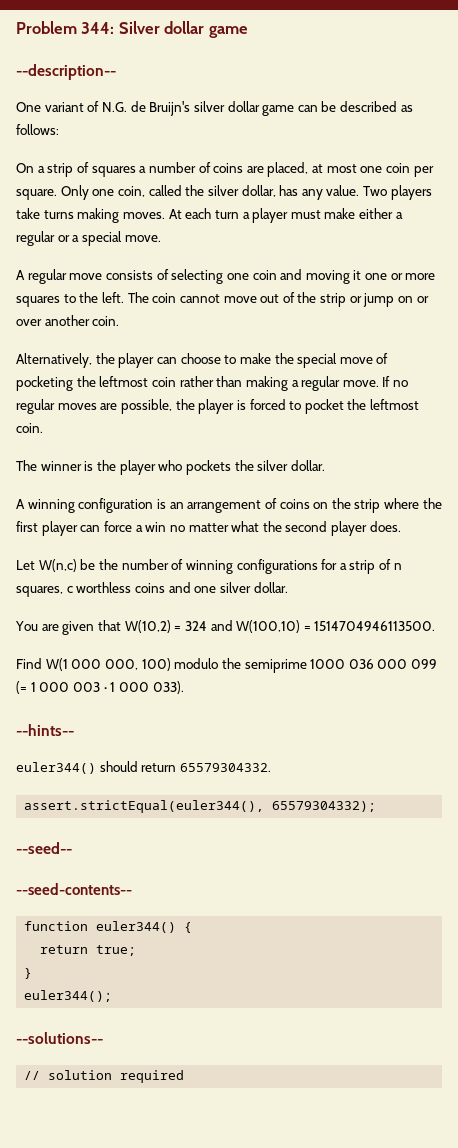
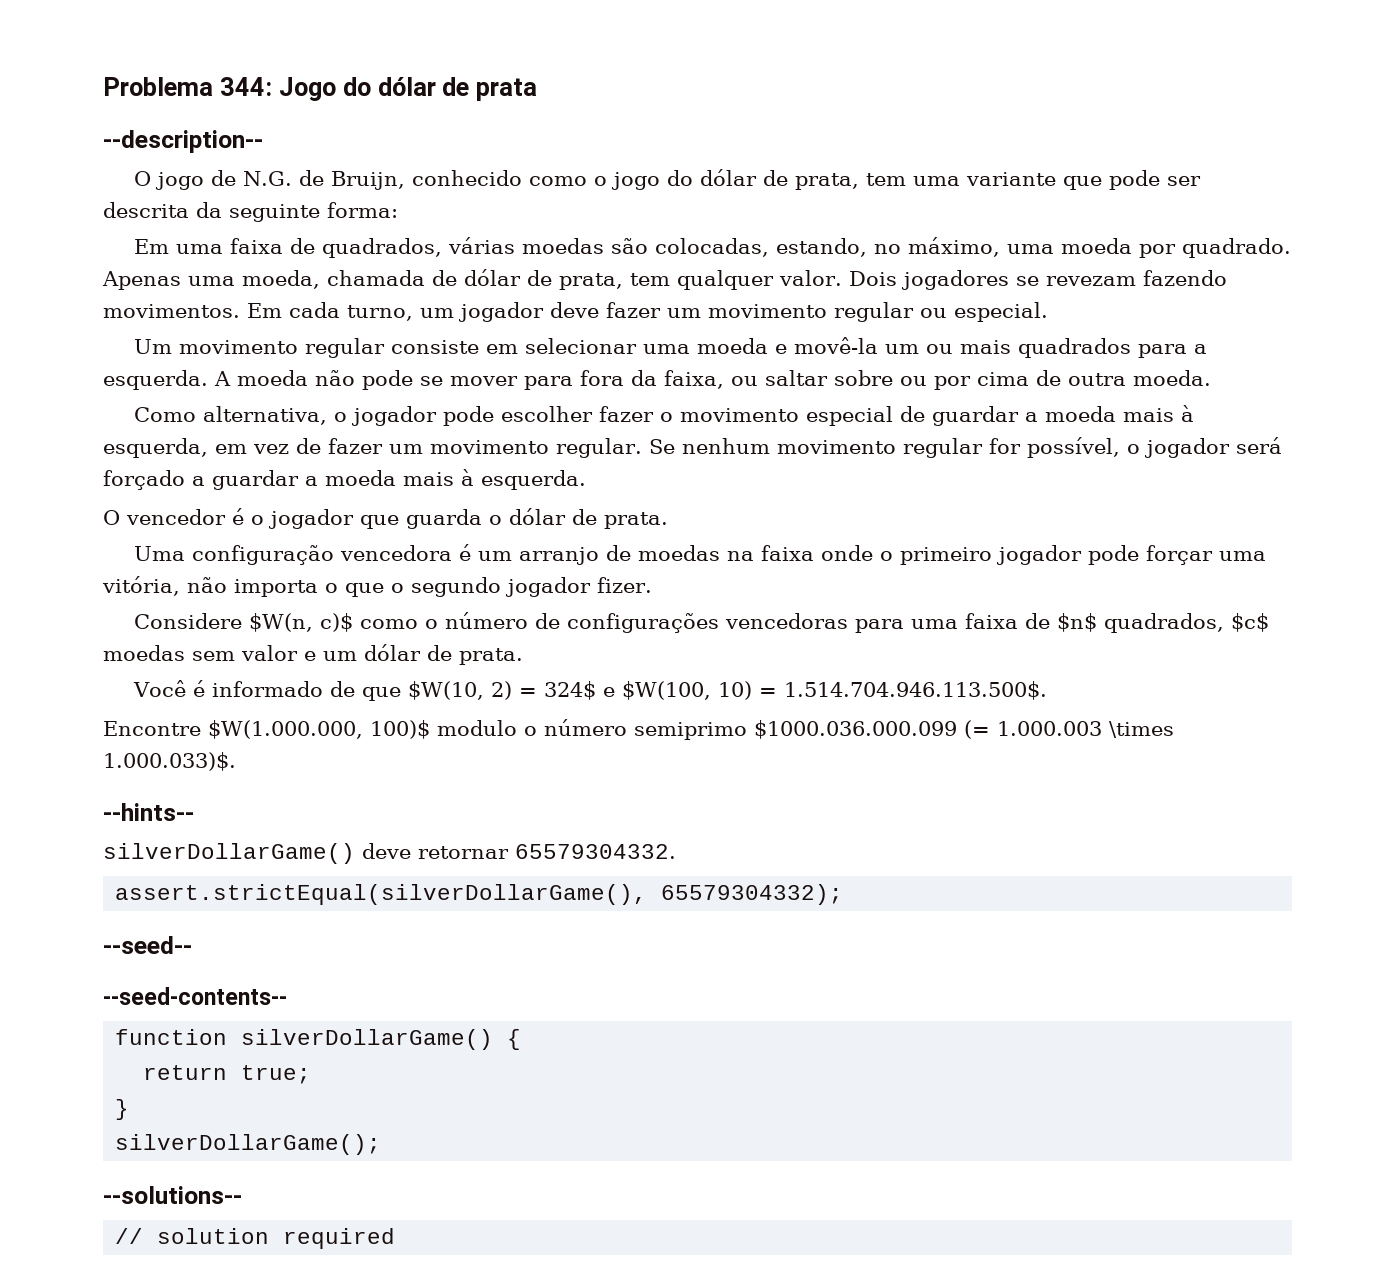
[16,21,248,38] [16,64,116,80] [16,101,413,116] [16,124,59,135] [16,162,434,177] [16,185,432,200] [16,208,403,223] [16,231,161,246] [16,269,436,284] [16,292,429,307] [16,315,120,326] [16,353,389,368] [16,376,409,391] [16,399,420,414] [16,423,43,433] [16,460,325,475] [16,498,442,513] [16,521,401,536] [16,559,402,574] [16,582,288,597] [15,620,436,635] [16,658,438,673] [16,681,184,694] [16,724,74,736] [16,761,177,774] Problem 344: Silver dollar game // --description-- // One variant of N.G. de Bruijn's silver dollar game can be described as follows: // On a strip of squares a number of coins are placed, at most one coin per square. Only one coin, called the silver dollar, has any value. Two players take turns making moves. At each turn a player must make either a regular or a special move. // A regular move consists of selecting one coin and moving it one or more squares to the left. The coin cannot move out of the strip or jump on or over another coin. // Alternatively, the player can choose to make the special move of pocketing the leftmost coin rather than making a regular move. If no regular moves are possible, the player is forced to pocket the leftmost coin. // The winner is the player who pockets the silver dollar. // A winning configuration is an arrangement of coins on the strip where the first player can force a win no matter what the second player does. // Let W(n,c) be the number of winning configurations for a strip of n squares, c worthless coins and one silver dollar. // You are given that W(10,2) = 324 and W(100,10) = 1514704946113500. // Find W(1 000 000, 100) modulo the semiprime 1000 036 000 099 (= 1 000 003 · 1 000 033). // --hints-- // euler344() should return -> [103,77,538,101] [103,130,263,153] [134,169,1202,190] [103,202,398,222] [134,237,1292,258] [102,269,1227,290] [103,302,1048,322] [134,337,1208,358] [103,370,1211,390] [134,405,1195,426] [103,437,1282,458] [103,469,586,490] [103,508,668,529] [134,544,1267,565] [102,576,652,597] [134,612,1270,633] [103,644,523,665] [133,680,1048,701] [103,719,1174,740] [103,752,236,771] [103,803,194,821] [103,843,509,864] Problema 344: Jogo do dólar de prata // --description-- // O jogo de N.G. de Bruijn, conhecido como o jogo do dólar de prata, tem uma variante que pode ser descrita da seguinte forma: // Em uma faixa de quadrados, várias moedas são colocadas, estando, no máximo, uma moeda por quadrado. Apenas uma moeda, chamada de dólar de prata, tem qualquer valor. Dois jogadores se revezam fazendo movimentos. Em cada turno, um jogador deve fazer um movimento regular ou especial. // Um movimento regular consiste em selecionar uma moeda e movê-la um ou mais quadrados para a esquerda. A moeda não pode se mover para fora da faixa, ou saltar sobre ou por cima de outra moeda. // Como alternativa, o jogador pode escolher fazer o movimento especial de guardar a moeda mais à esquerda, em vez de fazer um movimento regular. Se nenhum movimento regular for possível, o jogador será forçado a guardar a moeda mais à esquerda. // O vencedor é o jogador que guarda o dólar de prata. // Uma configuração vencedora é um arranjo de moedas na faixa onde o primeiro jogador pode forçar uma vitória, não importa o que o segundo jogador fizer. // Considere $W(n, c)$ como o número de configurações vencedoras para uma faixa de $n$ quadrados, $c$ moedas sem valor e um dólar de prata. // Você é informado de que $W(10, 2) = 324$ e $W(100, 10) = 1.514.704.946.113.500$. // Encontre $W(1.000.000, 100)$ modulo o número semiprimo $1000.036.000.099 (= 1.000.003 \times 1.000.033)$. // --hints-- // silverDollarGame() deve retornar
[24,800,265,813] assert.strictEqual(euler344(), -> [115,884,648,905] assert.strictEqual(silverDollarGame(),
[96,921,177,933] euler344() -> [241,1029,494,1050] silverDollarGame()
[24,990,113,1002] euler344(); -> [115,1134,382,1155] silverDollarGame();

